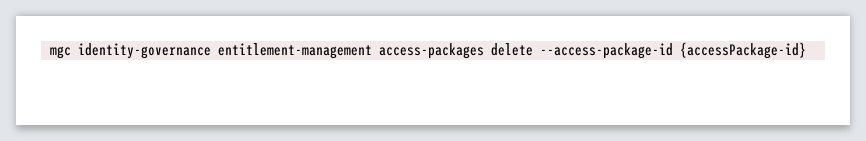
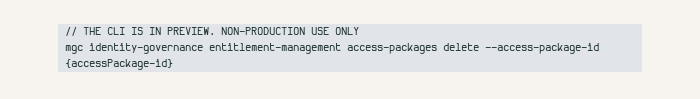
(49, 52) none -> [64,27,359,36] // THE CLI IS IN PREVIEW. NON-PRODUCTION USE ONLY //

